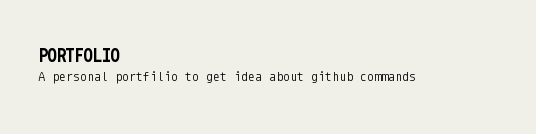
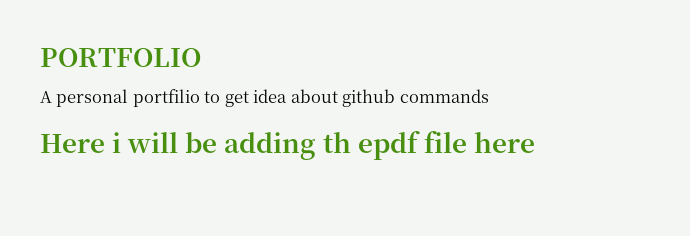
(416, 76) none -> [40,131,536,160] // Here i will be adding th epdf file here

